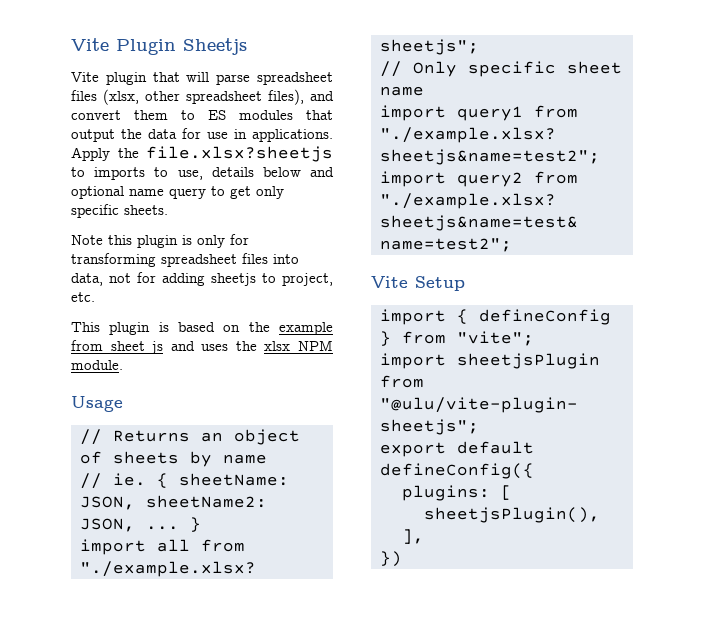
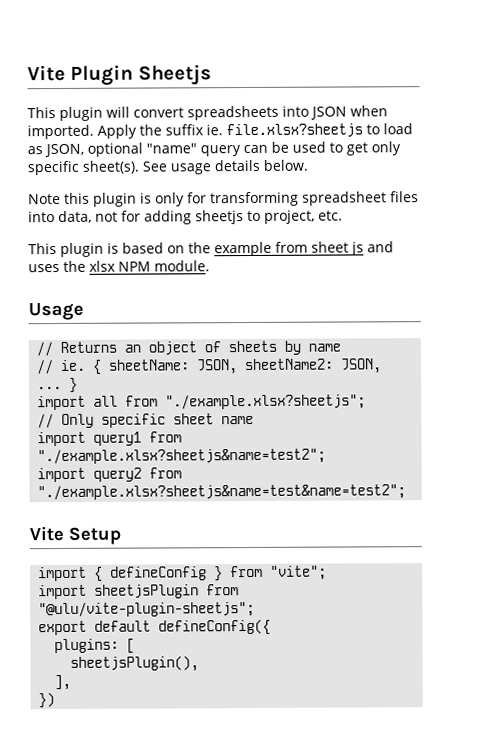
[71,72,333,85] [71,89,334,105] [71,110,333,120] [71,128,333,142] [71,146,333,162] [71,167,334,180] [71,186,284,199] [71,204,168,218] Vite plugin that will parse spreadsheet files (xlsx, other spreadsheet files), and convert them to ES modules that output the data for use in applications. Apply the file.xlsx?sheetjs to imports to use, details below and optional name query to get only specific sheets. -> [27,105,388,121] [27,123,413,140] [27,141,401,158] [27,159,308,176] This plugin will convert spreadsheets into JSON when imported. Apply the suffix ie. file.xlsx?sheetjs to load as JSON, optional "name" query can be used to get only specific sheet(s). See usage details below.

